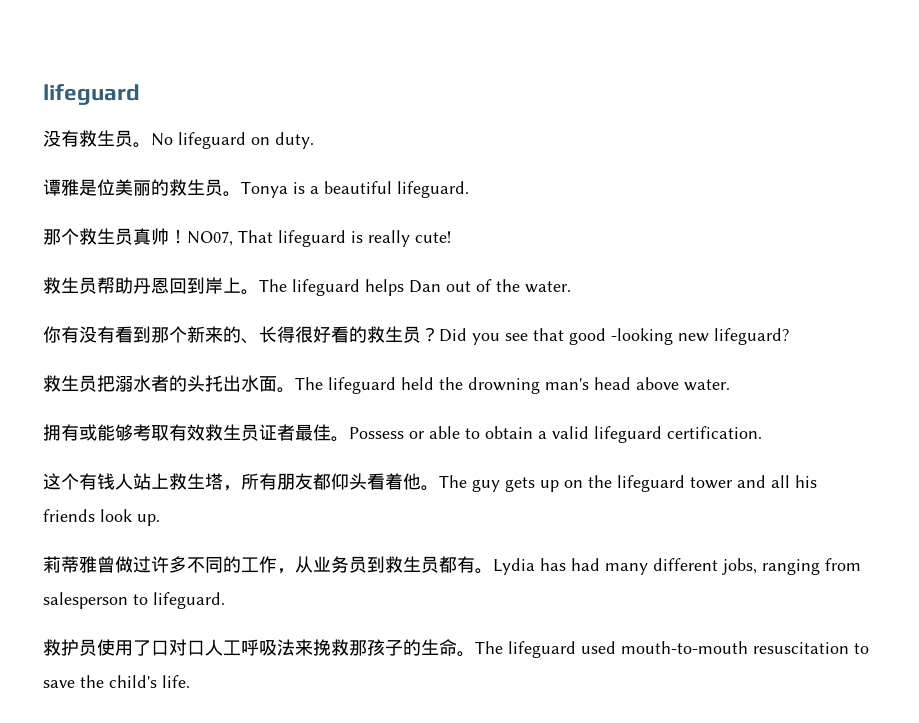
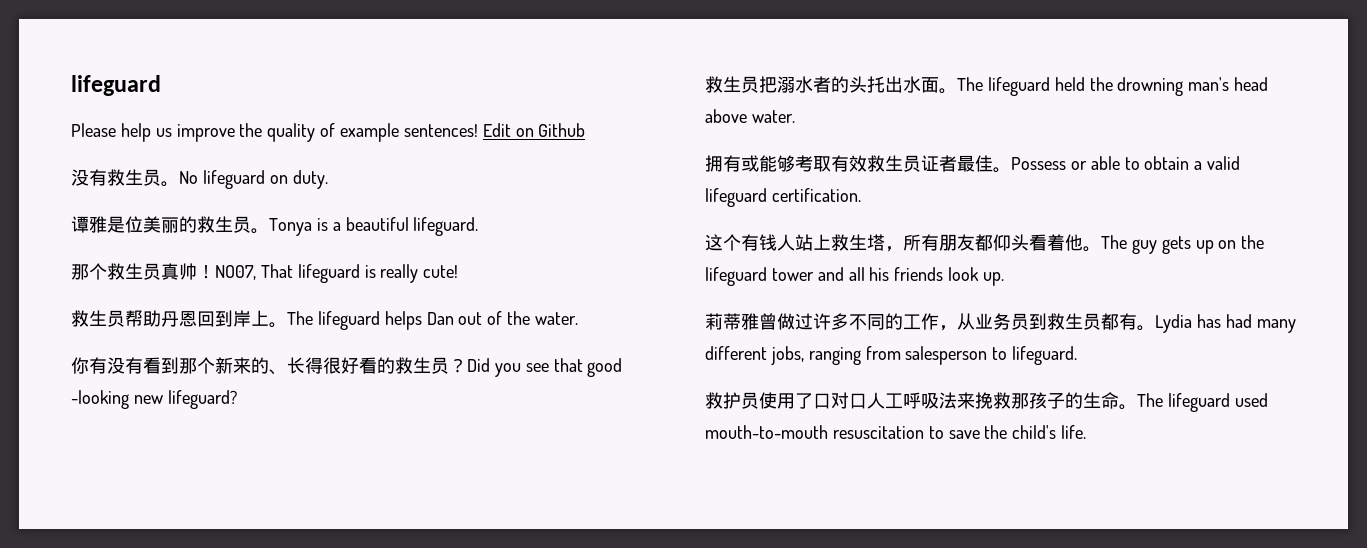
[43,84,140,105] lifeguard -> [71,75,161,96] [71,123,586,142] lifeguard // Please help us improve the quality of example sentences! Edit on Github

